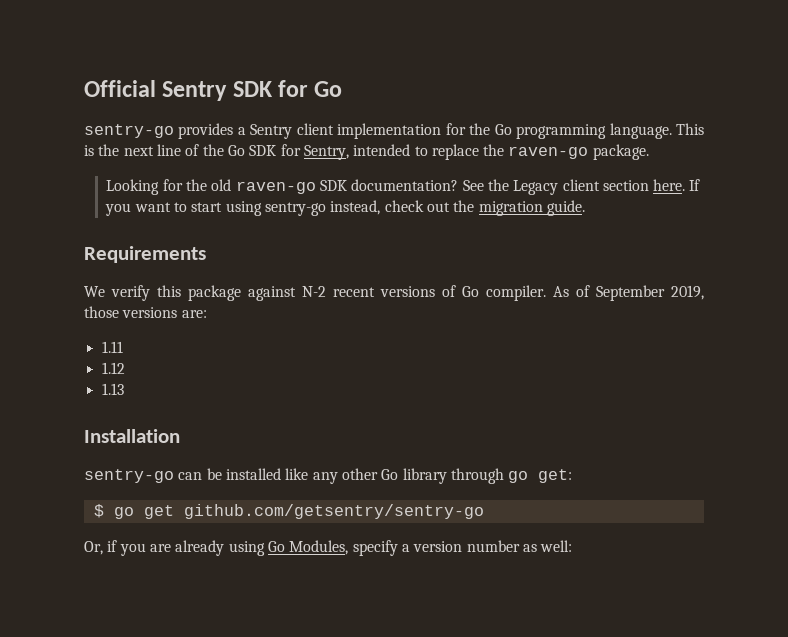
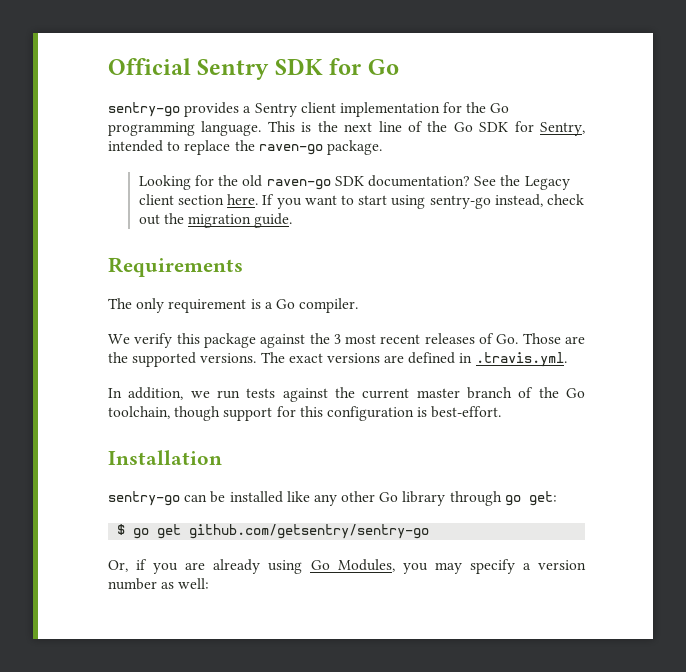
(206, 254) none -> [108,298,359,313] // The only requirement is a Go compiler.
[302,285,704,301] [84,306,207,318] [101,341,123,353] [101,362,125,374] [101,383,124,395] N-2 recent versions of Go compiler. As of September 2019, those versions are: // 1.11 // 1.12 // 1.13 -> [309,333,585,344] [108,352,567,367] [108,387,585,402] [108,406,502,421] the 3 most recent releases of Go. Those are the supported versions. The exact versions are defined in .travis.yml. // In addition, we run tests against the current master branch of the Go toolchain, though support for this configuration is best-effort.
(349, 547) none -> [402,562,462,574] you may

